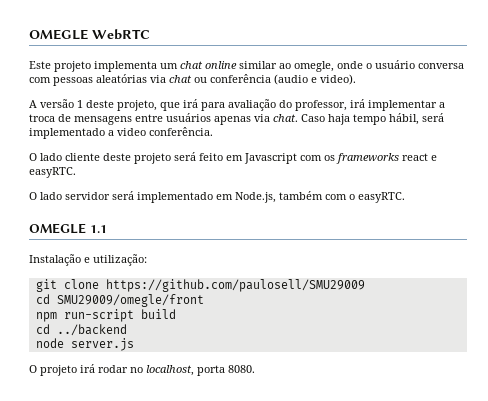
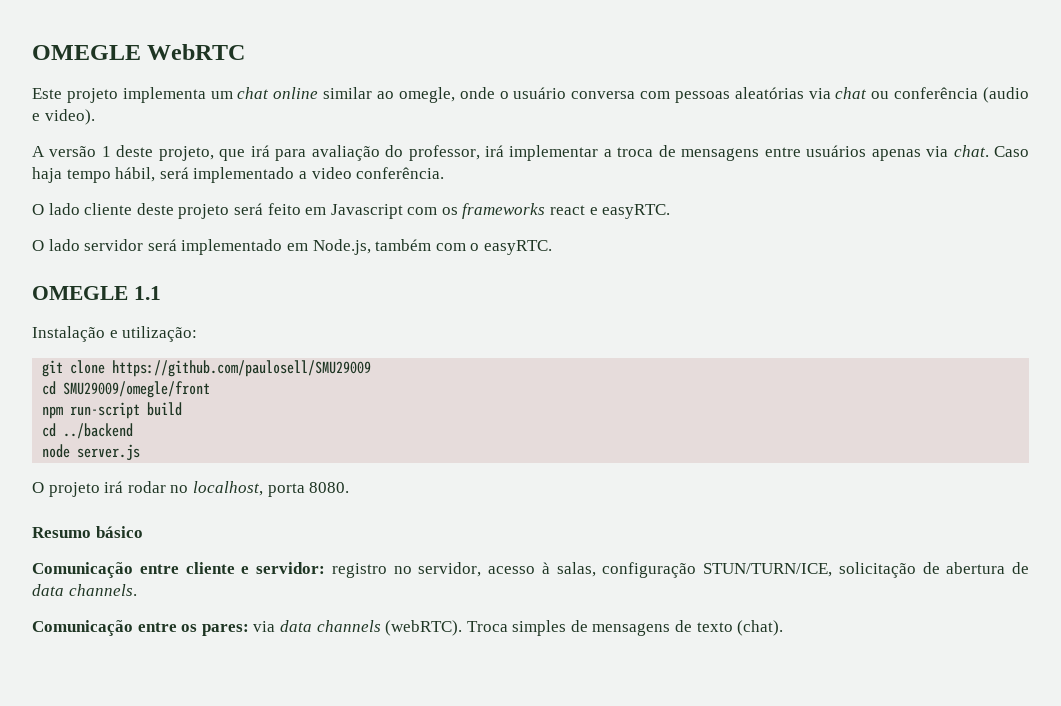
(255, 369) none -> [32,526,143,538] [32,562,1029,578] [32,584,137,596] [32,620,784,636] // Resumo básico // Comunicação entre cliente e servidor: registro no servidor, acesso à salas, configuração STUN/TURN/ICE, solicitação de abertura de data channels. // Comunicação entre os pares: via data channels (webRTC). Troca simples de mensagens de texto (chat).

